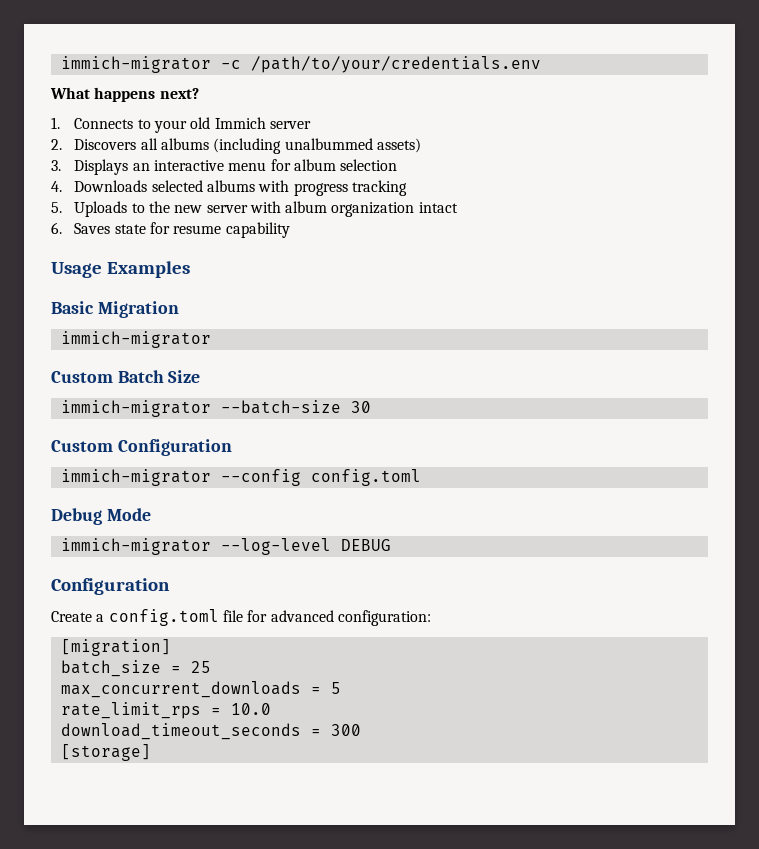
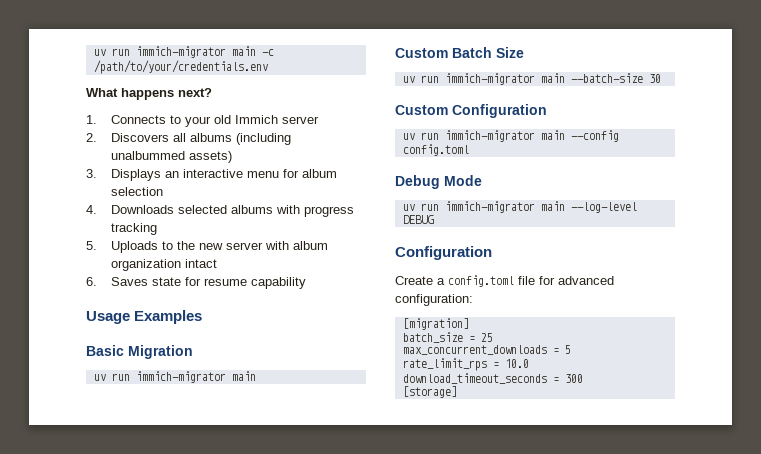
[60,56,211,73] immich-migrator -> [93,46,256,58] uv run immich-migrator main
[60,331,211,348] immich-migrator -> [93,371,256,383] uv run immich-migrator main
[60,400,211,417] immich-migrator -> [402,73,565,85] uv run immich-migrator main
[60,469,211,486] immich-migrator -> [402,130,565,142] uv run immich-migrator main
[60,538,211,555] immich-migrator -> [402,201,565,213] uv run immich-migrator main

